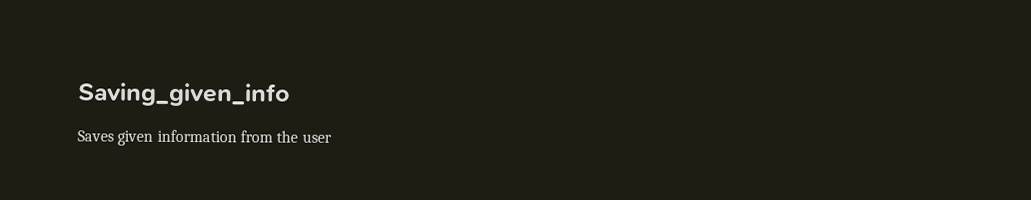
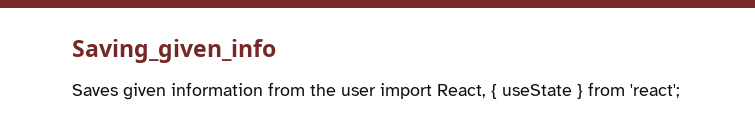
(332, 138) none -> [380,82,680,99] import React, { useState } from 'react';

